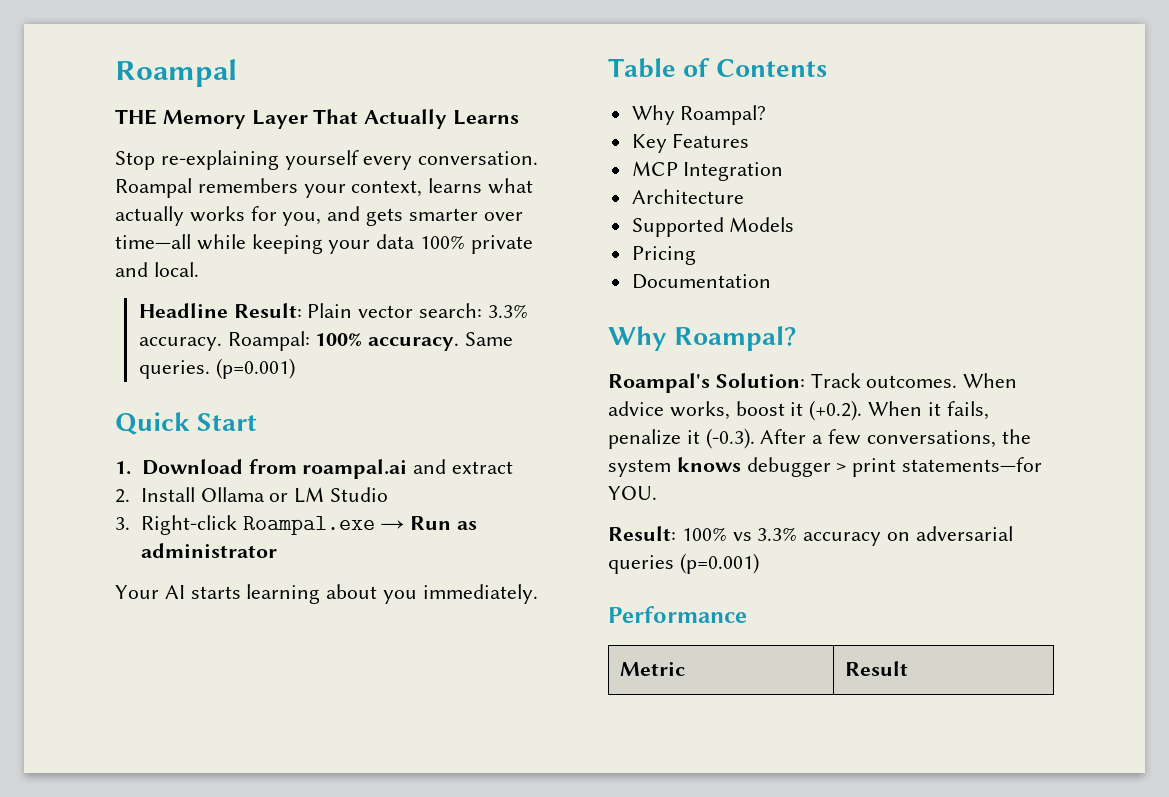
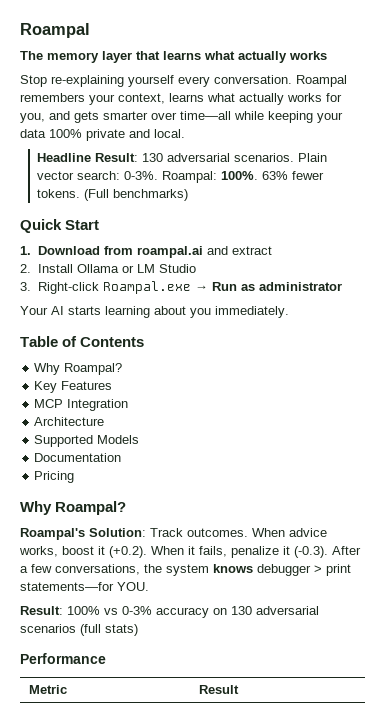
[115,109,520,129] THE Memory Layer That Actually Learns -> [20,51,327,63] The memory layer that learns what actually works
[307,303,528,318] [138,331,514,351] [138,358,295,379] Plain vector search: 3.3% accuracy. Roampal: 100% accuracy. Same queries. (p=0.001) -> [142,153,328,162] [37,171,325,183] [37,189,189,201] 130 adversarial scenarios. Plain vector search: 0-3%. Roampal: 100%. 63% fewer tokens. (Full benchmarks)
(795, 224) none -> [34,453,122,462] // Documentation
[631,274,771,289] // Documentation -> (75, 477) none
[757,527,798,541] 3.3% -> [122,606,152,615] 0-3%
[915,526,1013,541] [608,553,759,574] adversarial queries (p=0.001) -> [231,606,319,615] [20,624,138,636] 130 adversarial scenarios (full stats)

